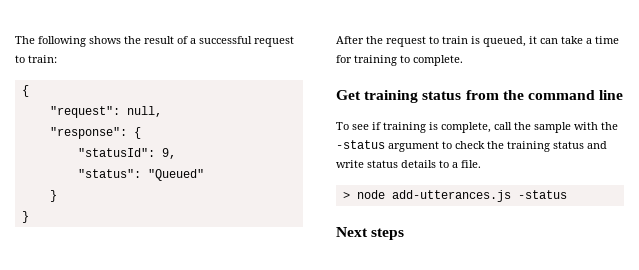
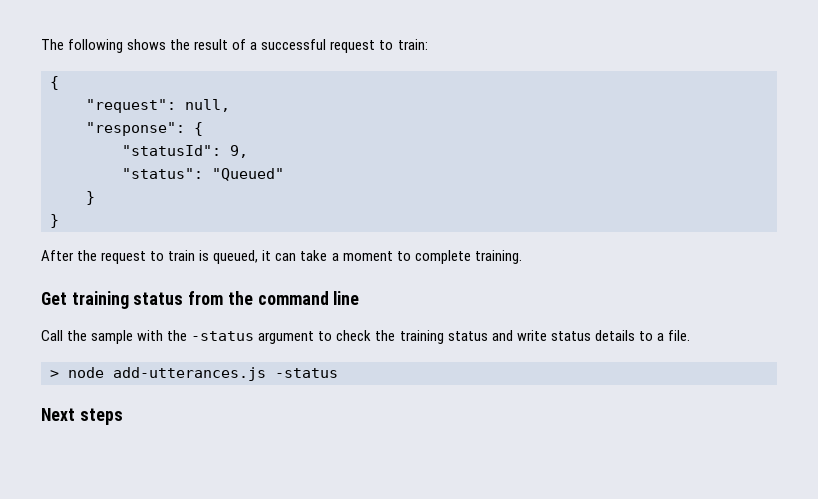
[595,36,619,44] [336,55,463,66] time for training to complete. -> [342,250,522,264] moment to complete training.
[336,122,512,133] To see if training is complete, call -> [41,330,63,341] Call

